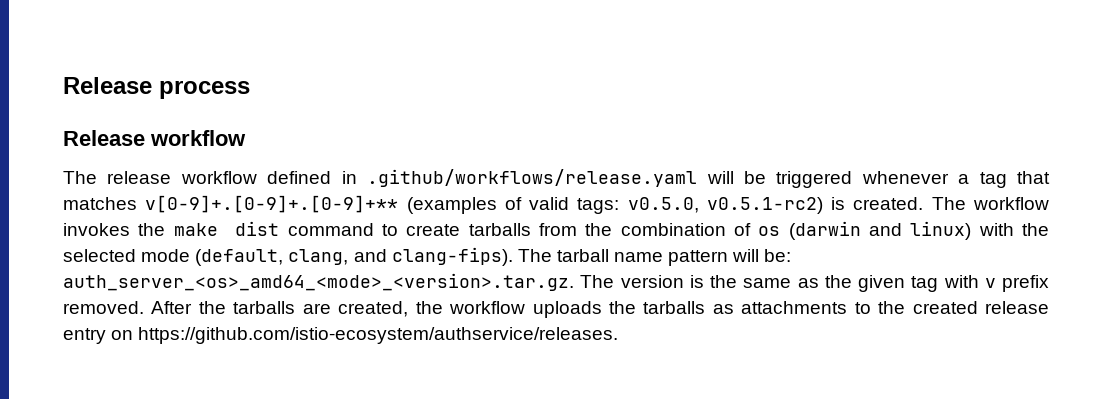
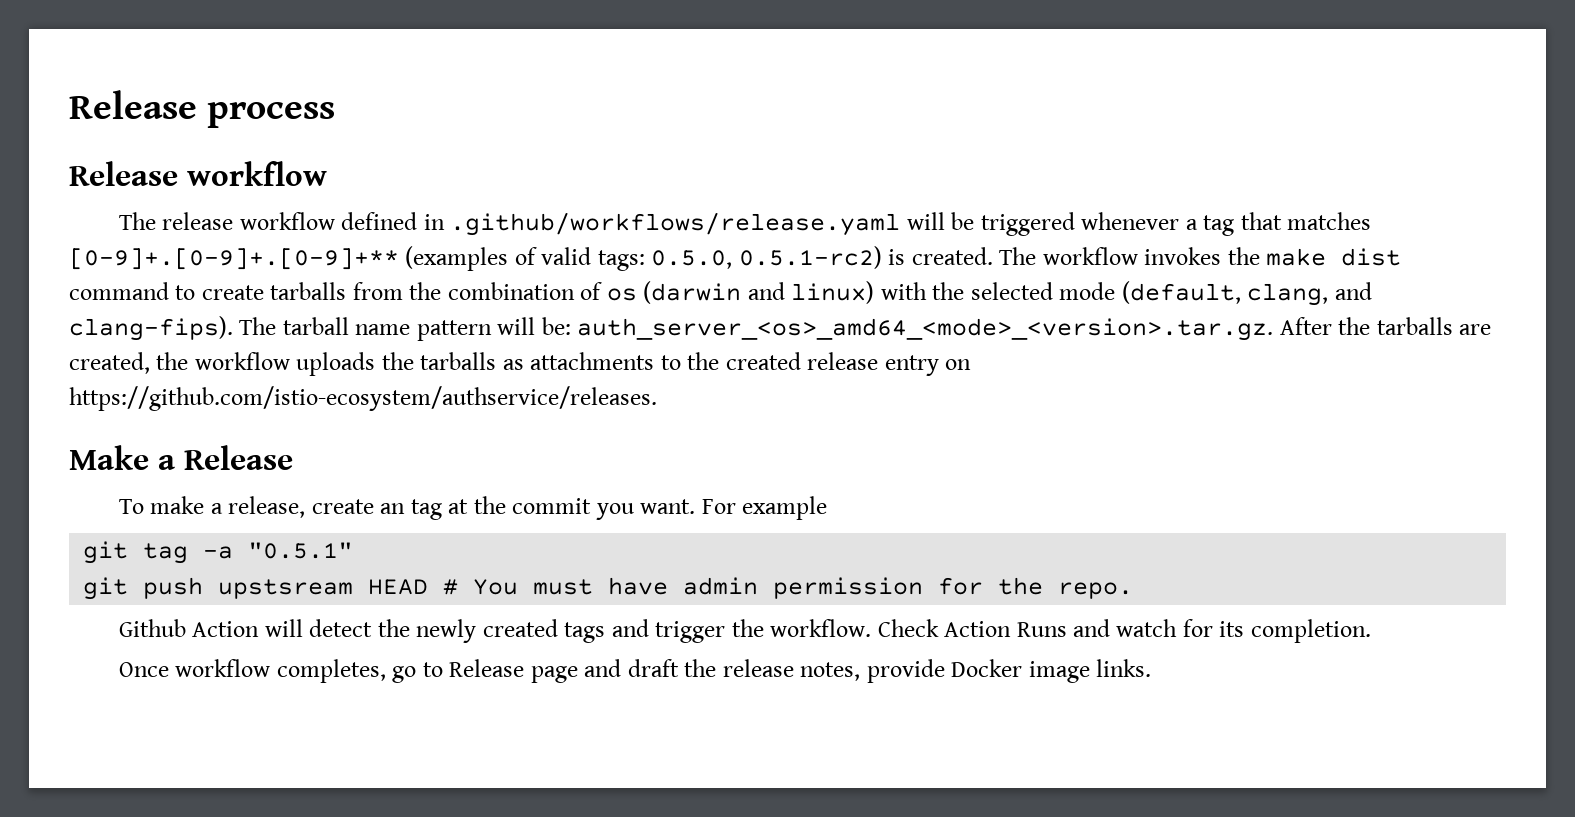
[145,195,399,213] v[0-9]+.[0-9]+.[0-9]+** -> [69,248,399,270] [0-9]+.[0-9]+.[0-9]+**
[627,197,823,214] v0.5.0, v0.5.1-rc2) -> [651,246,882,269] 0.5.0, 0.5.1-rc2)
[580,275,1049,292] [63,301,144,314] The version is the same as the given tag with v prefix removed. -> (1274, 329) none
(619, 335) none -> [69,445,293,470] [118,496,828,520] [83,541,354,564] [83,577,1134,600] [118,619,1371,643] [118,659,1151,683] // Make a Release // To make a release, create an tag at the commit you want. For example // git tag -a "0.5.1" // git push upstsream HEAD # You must have admin permission for the repo. // Github Action will detect the newly created tags and trigger the workflow. Check Action Runs and watch for its completion. // Once workflow completes, go to Release page and draft the release notes, provide Docker image links.

